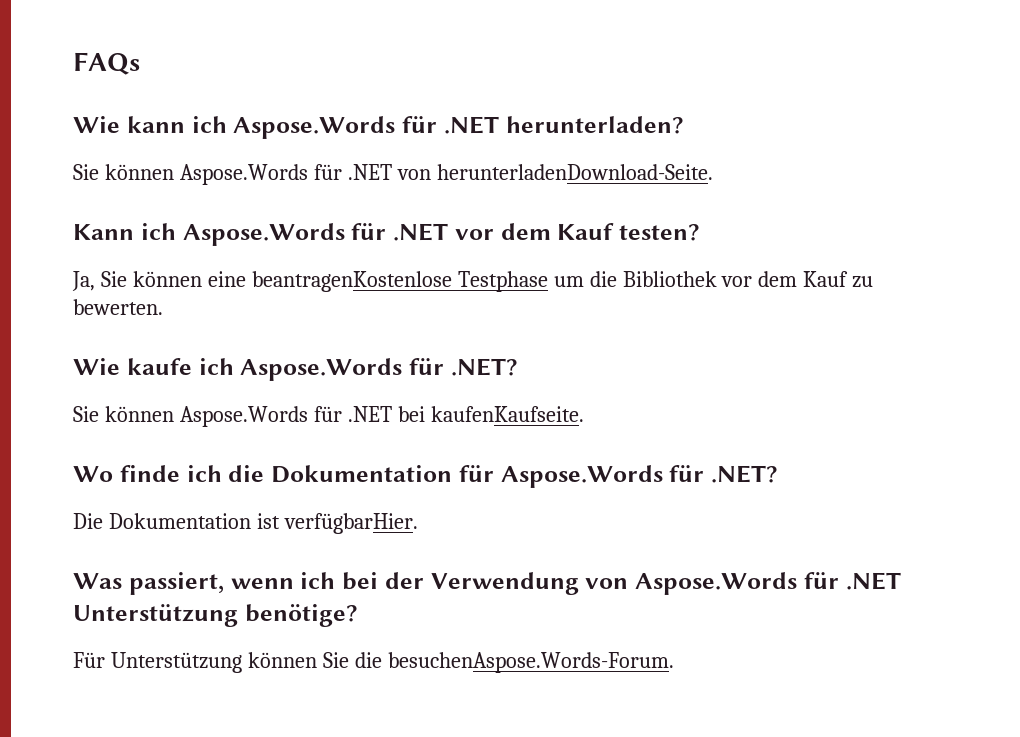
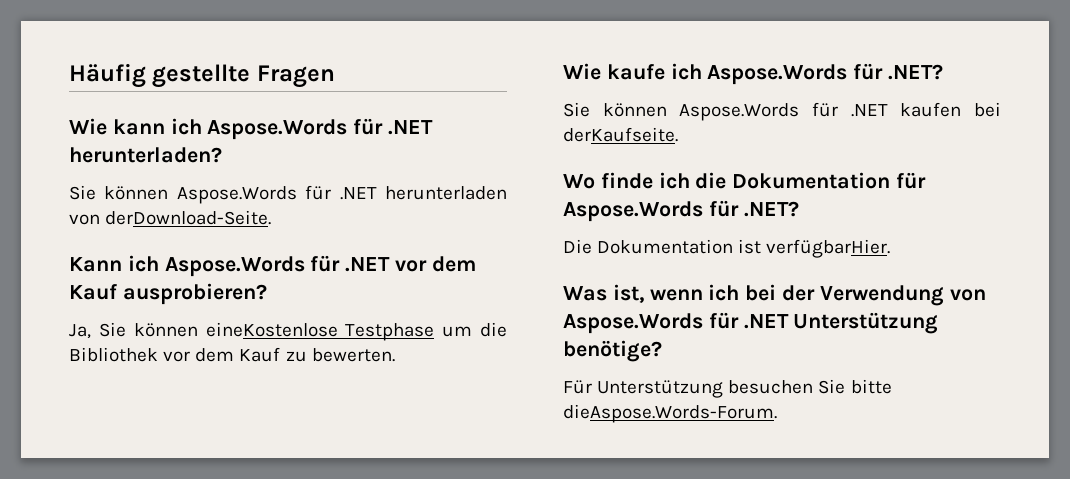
[73,52,140,75] FAQs -> [69,63,335,88] Häufig gestellte Fragen
[396,164,713,180] von herunterladenDownload-Seite. -> [385,186,507,200] [69,210,272,225] herunterladen von derDownload-Seite.
[619,224,700,241] testen? -> [122,283,267,305] ausprobieren?
[207,271,452,292] eine beantragenKostenlose -> [205,322,338,337] eineKostenlose
[397,406,584,422] bei kaufenKaufseite. -> [900,102,1001,117] [563,127,678,142] kaufen bei derKaufseite.
[128,572,224,595] passiert, -> [612,284,644,303] ist,
[247,652,674,673] können Sie die besuchenAspose.Words-Forum. -> [728,379,892,394] [563,404,777,423] besuchen Sie bitte dieAspose.Words-Forum.

